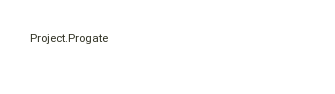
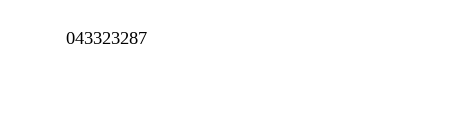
[30,34,108,44] Project.Progate -> [66,32,147,44] 043323287

